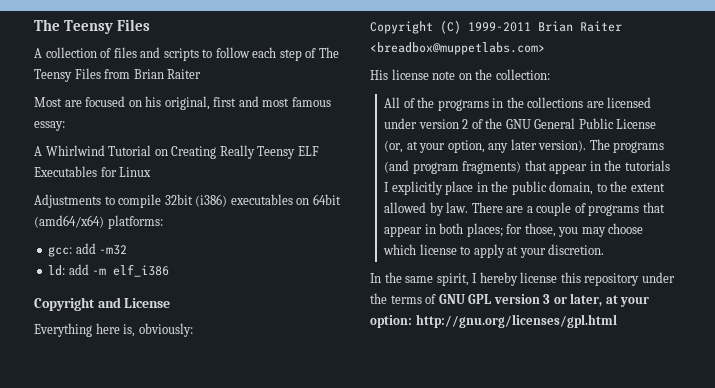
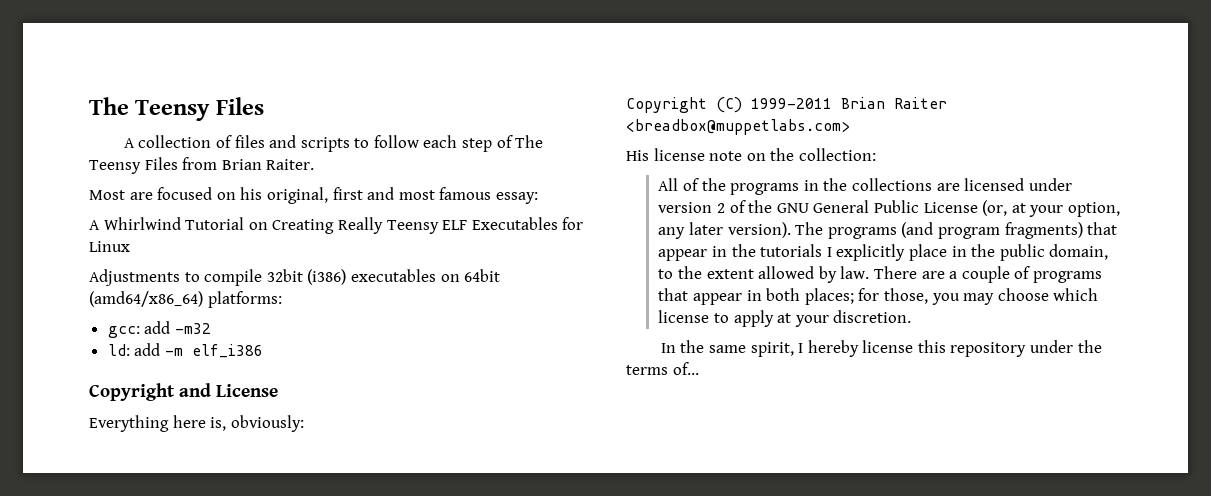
[167,69,202,79] Raiter -> [266,159,315,170] Raiter.
[34,215,104,228] (amd64/x64) -> [89,291,203,307] (amd64/x86_64)
[425,293,650,307] [370,314,617,328] of GNU GPL version 3 or later, at your option: http://gnu.org/licenses/gpl.html -> [672,362,699,375] of...

